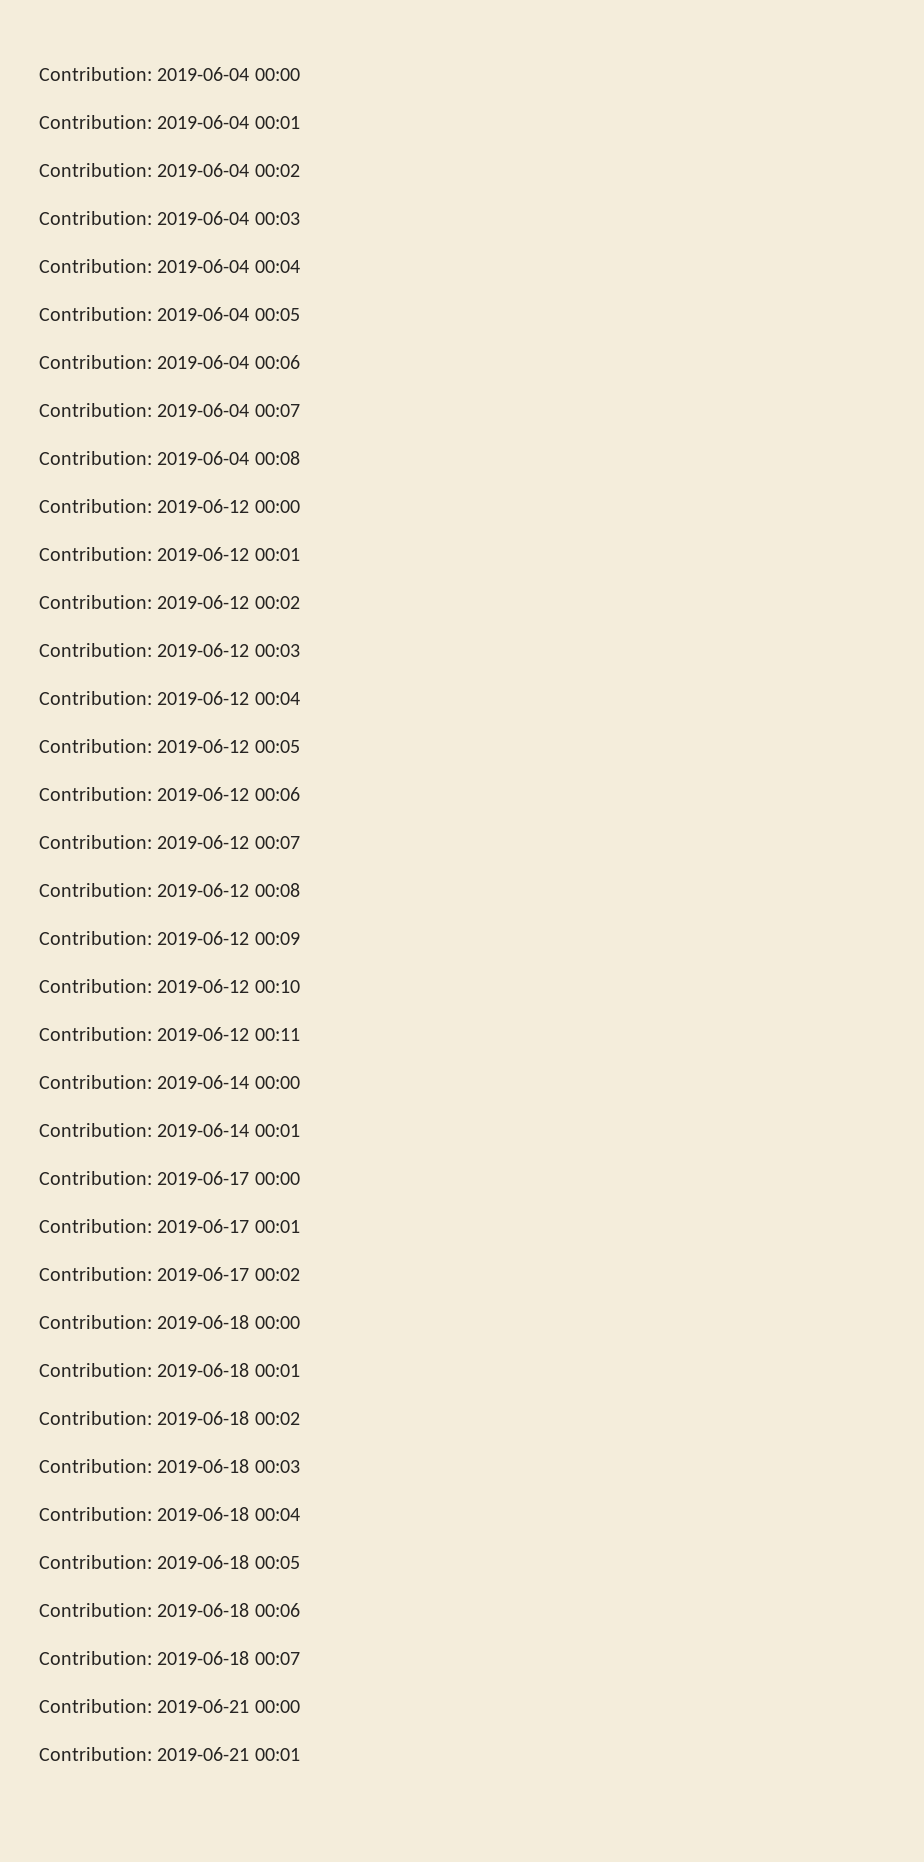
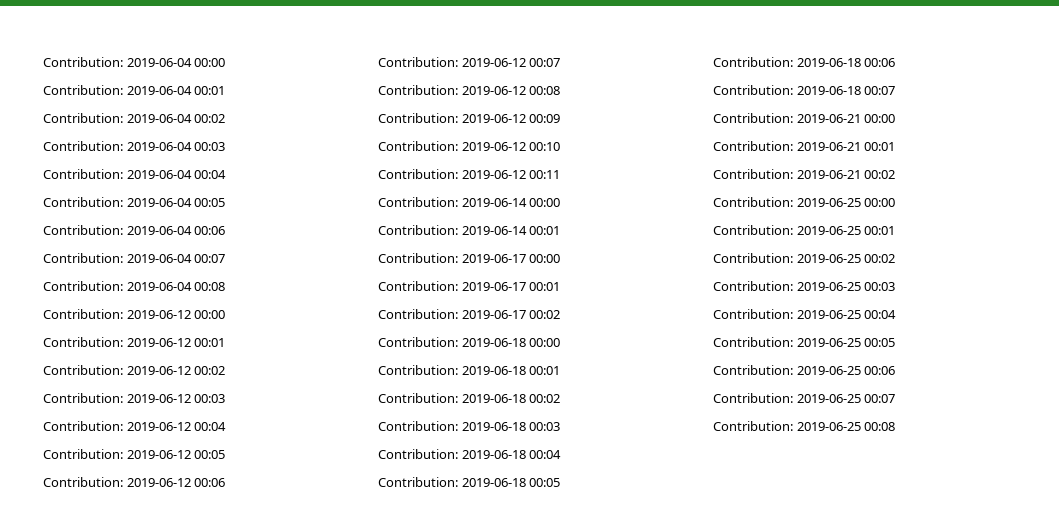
(300, 1754) none -> [713,169,896,179] [713,197,896,207] [713,225,896,235] [713,253,896,263] [713,281,896,291] [713,309,897,319] [713,337,896,347] [713,365,896,375] [713,393,896,403] [713,421,896,431] // Contribution: 2019-06-21 00:02 // Contribution: 2019-06-25 00:00 // Contribution: 2019-06-25 00:01 // Contribution: 2019-06-25 00:02 // Contribution: 2019-06-25 00:03 // Contribution: 2019-06-25 00:04 // Contribution: 2019-06-25 00:05 // Contribution: 2019-06-25 00:06 // Contribution: 2019-06-25 00:07 // Contribution: 2019-06-25 00:08

